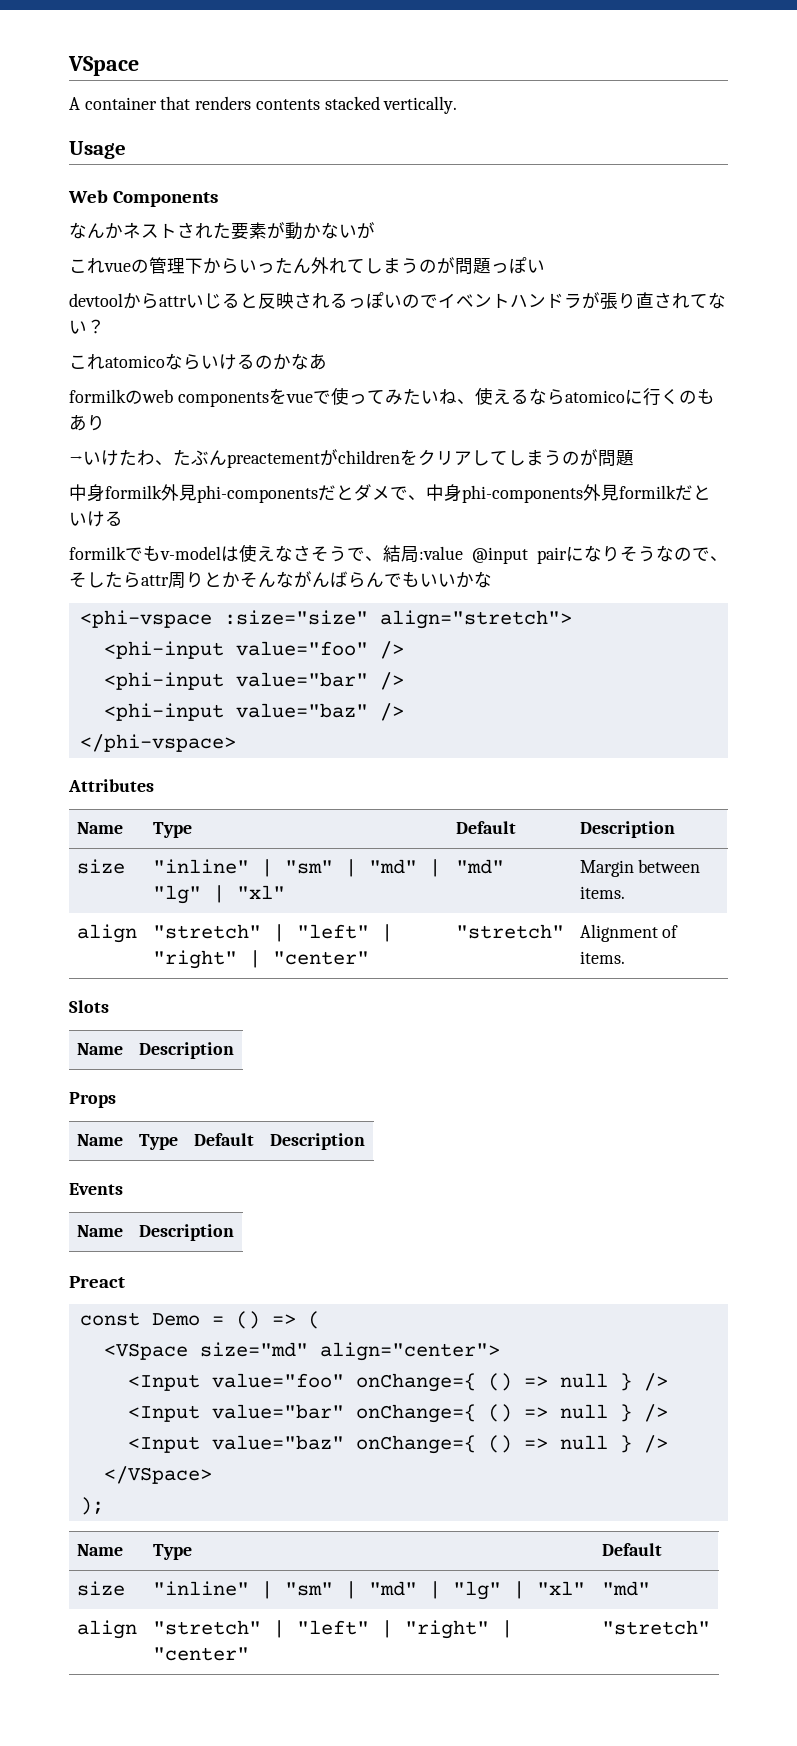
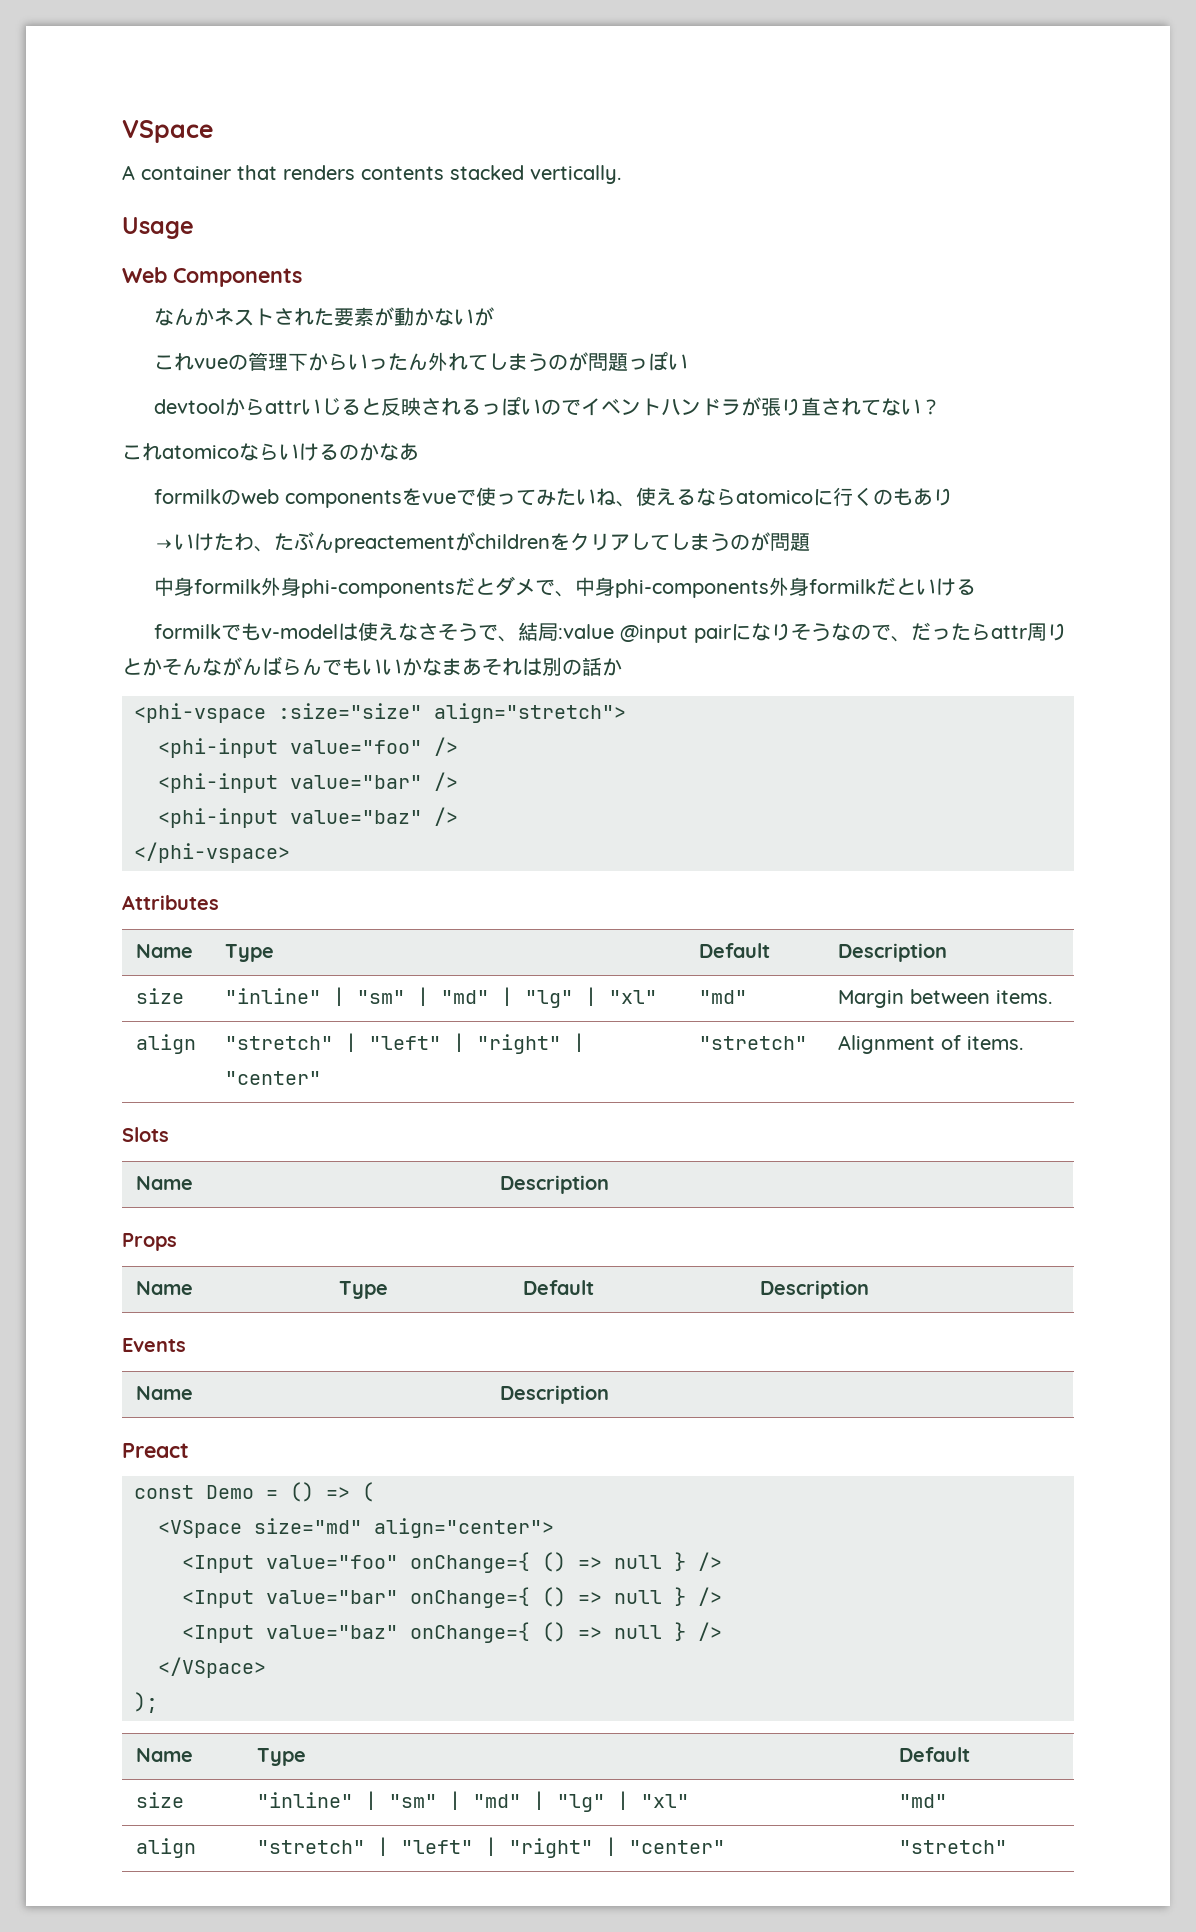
[179,484,197,501] 見 -> [280,577,301,596] 身
[601,484,619,501] 見 -> [788,577,809,596] 身
[69,572,105,588] そし -> [910,622,951,641] だっ
(492, 579) none -> [442,657,622,676] まあそれは別の話か

